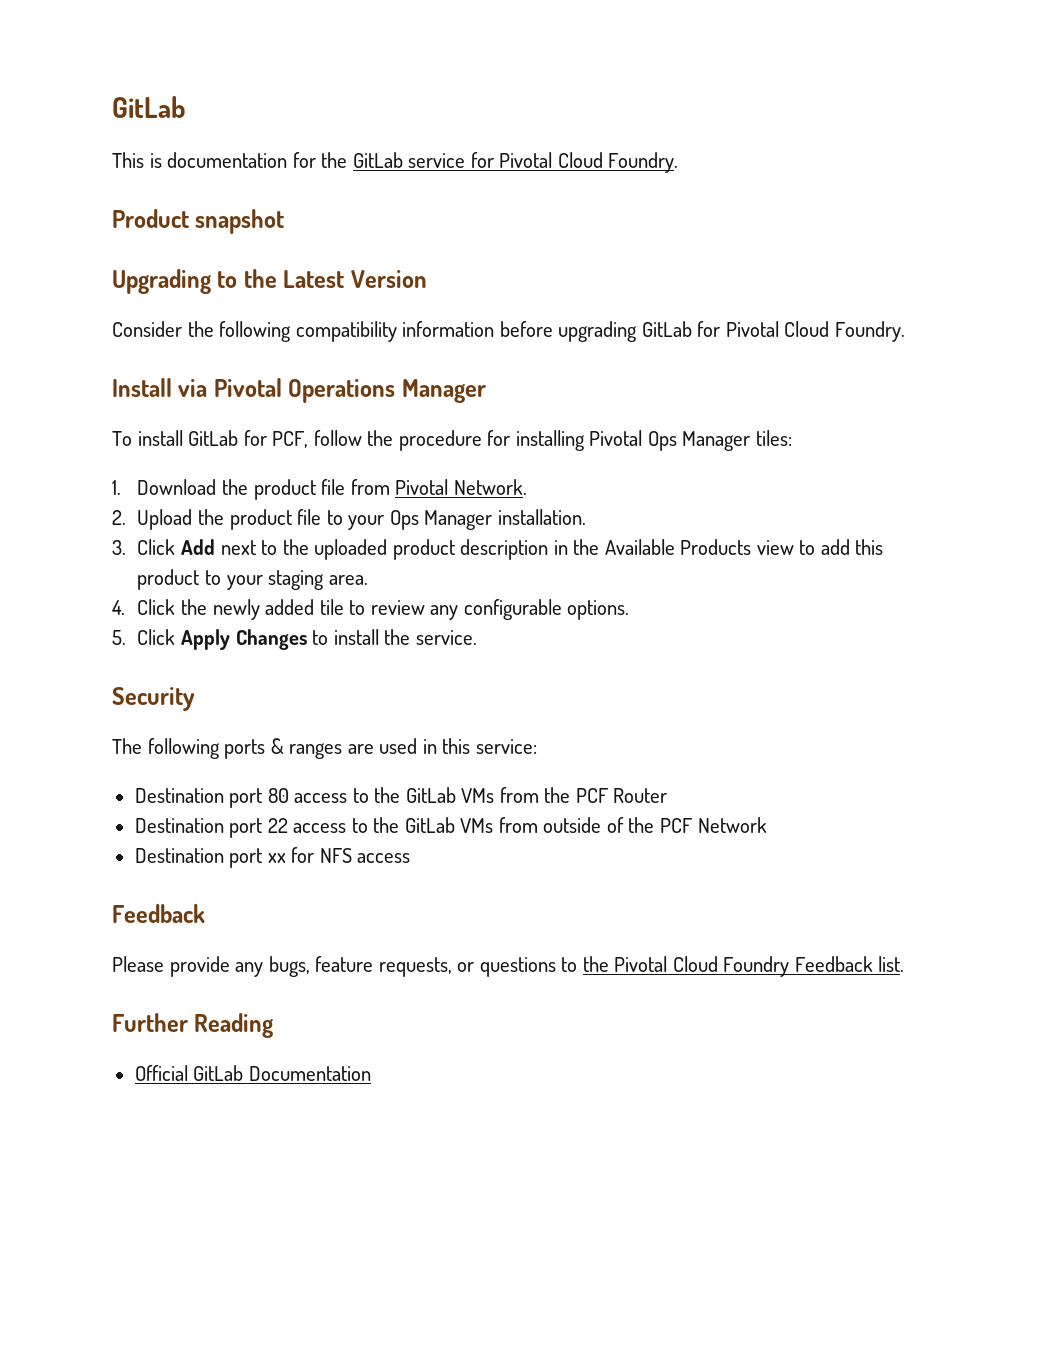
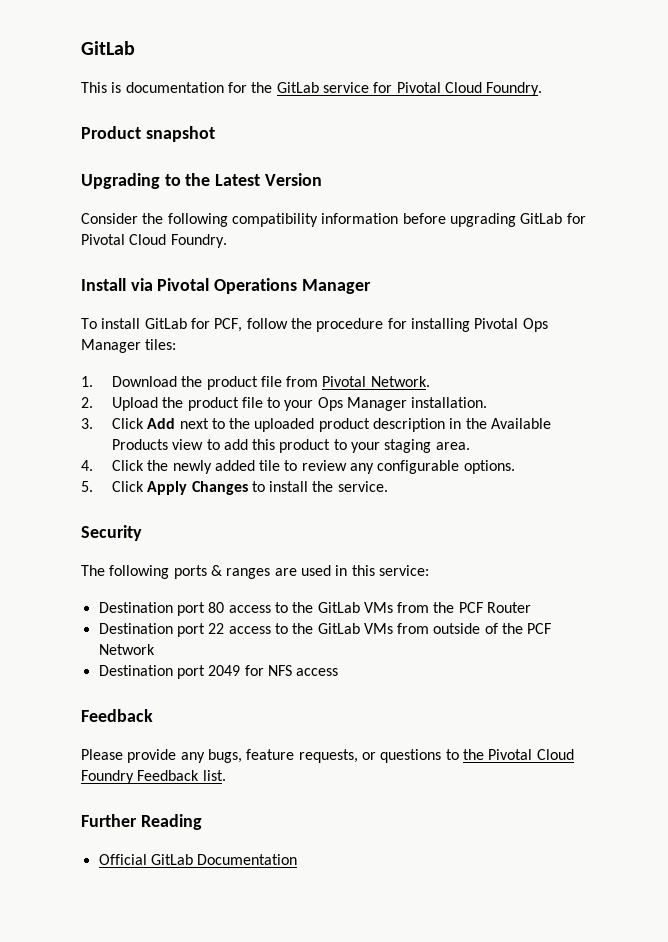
[267,853,286,863] xx -> [208,665,241,676] 2049

